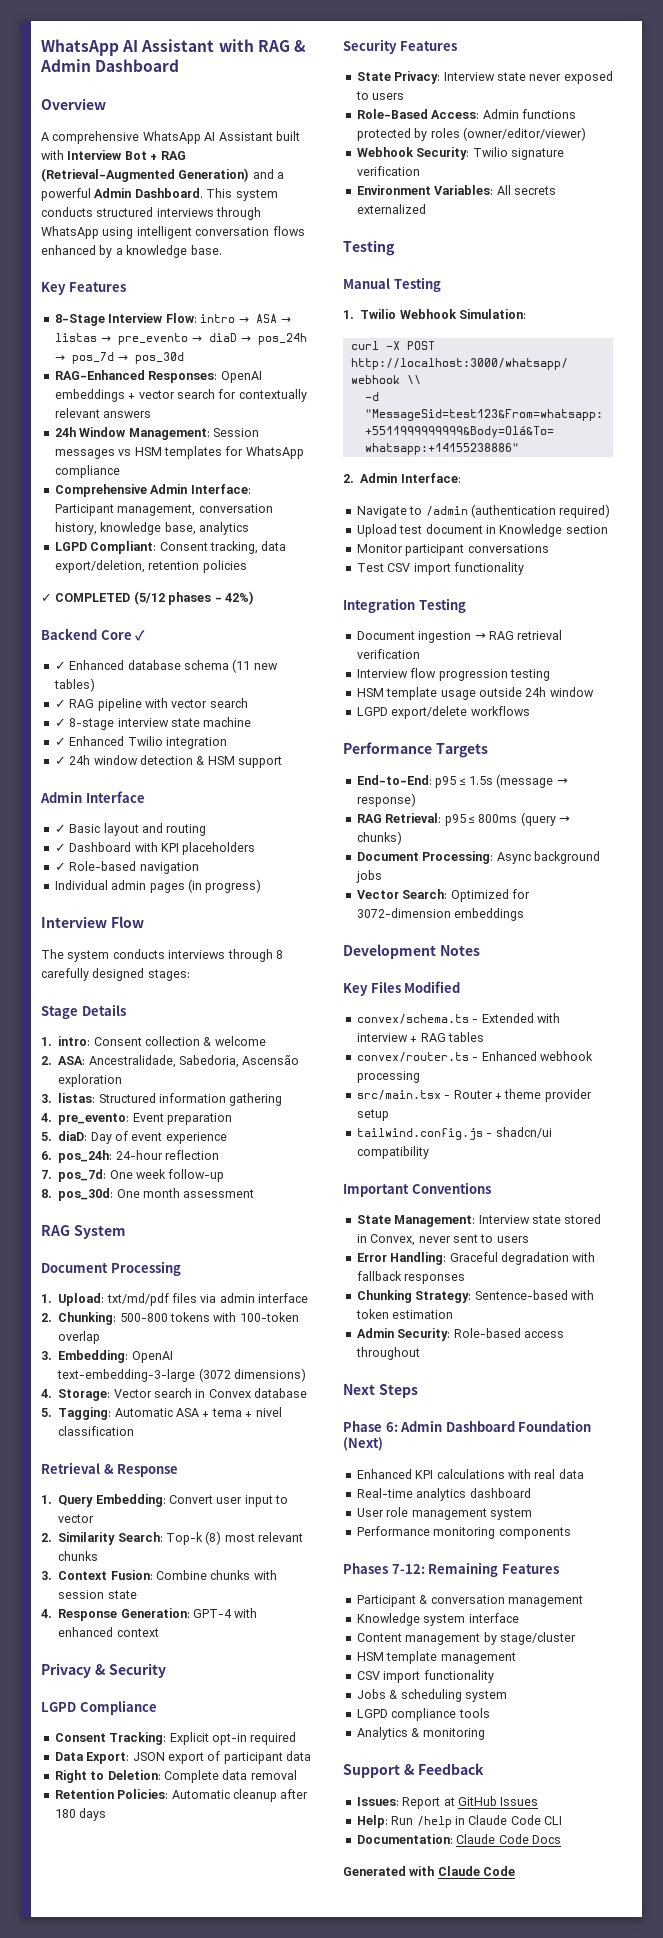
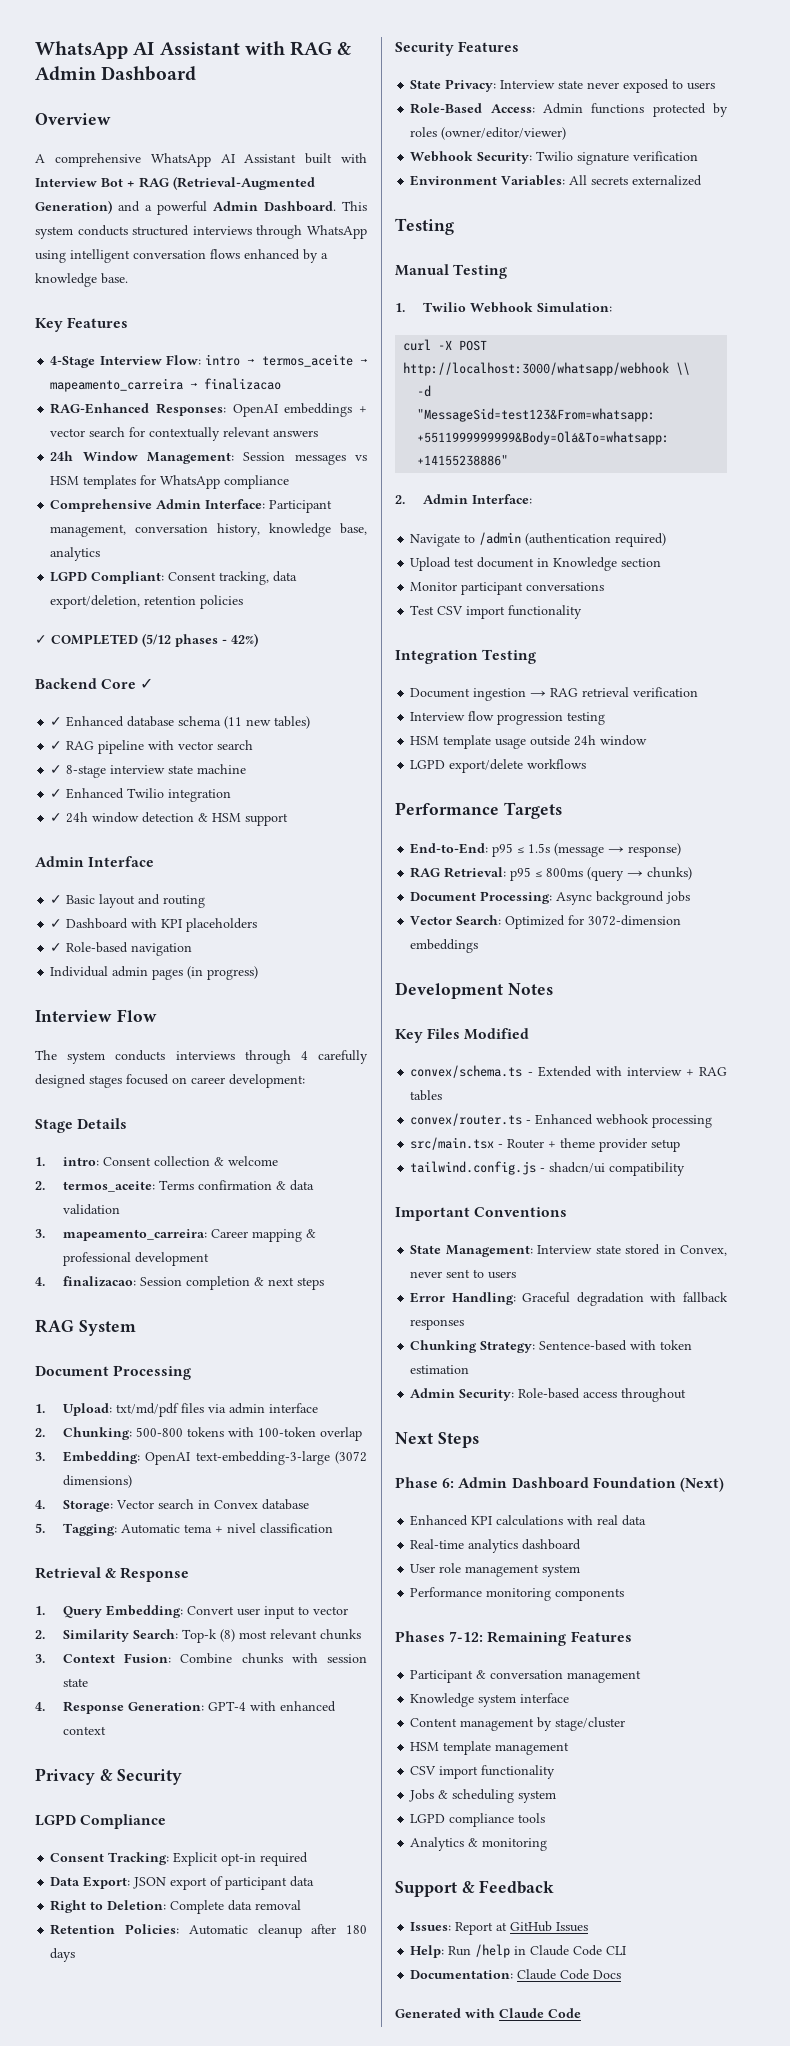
[54,314,105,326] 8-Stage -> [50,356,96,368] 4-Stage
[255,314,291,323] [54,333,307,345] [54,352,184,364] ASA → listas → pre_evento → diaD → pos_24h → pos_7d → pos_30d -> [261,354,369,367] [50,378,282,392] termos_aceite → mapeamento_carreira → finalizacao
[275,950,283,959] 8 -> [300,1051,308,1060] 4
[147,969,190,981] stages: -> [89,1074,305,1088] stages focused on career development:
[58,1055,300,1068] [58,1074,123,1087] [41,1093,283,1106] [41,1113,232,1125] [41,1131,227,1144] [41,1150,219,1163] [41,1169,225,1182] [41,1188,255,1201] ASA: Ancestralidade, Sabedoria, Ascensão exploration // 3. listas: Structured information gathering // 4. pre_evento: Event preparation // 5. diaD: Day of event experience // 6. pos_24h: 24-hour reflection // 7. pos_7d: One week follow-up // 8. pos_30d: One month assessment -> [62,1180,314,1192] [62,1204,120,1215] [35,1229,316,1242] [62,1252,209,1266] [35,1276,324,1290] termos_aceite: Terms confirmation & data validation // 3. mapeamento_carreira: Career mapping & professional development // 4. finalizacao: Session completion & next steps
[176,1408,210,1417] ASA + -> (180, 1529) none

